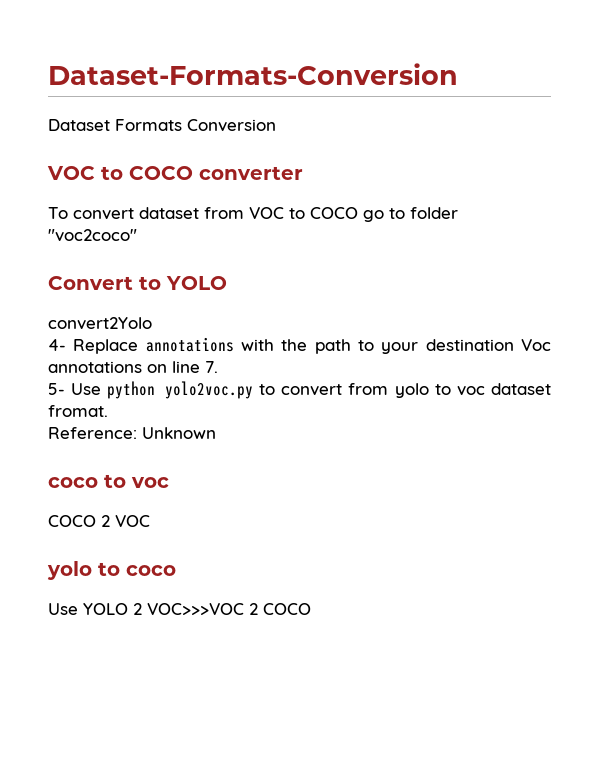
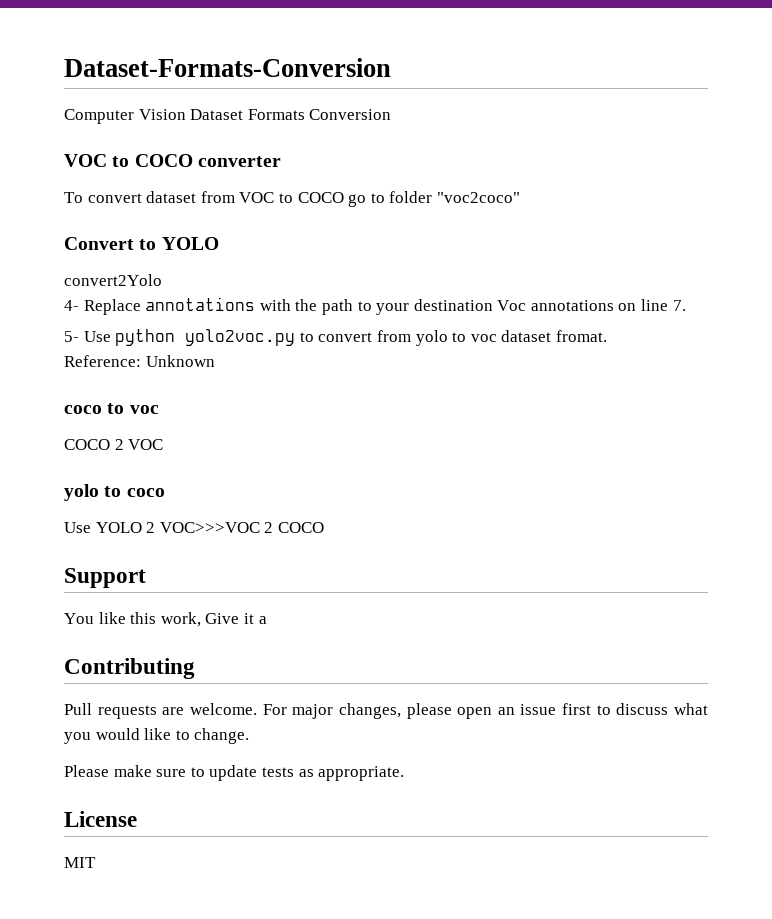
(458, 74) none -> [64,109,186,124] Computer Vision
(311, 609) none -> [64,568,146,588] [64,612,267,627] [64,658,195,679] [64,703,708,719] [64,728,250,744] [64,765,405,781] [64,811,137,827] [64,857,96,868] // Support // You like this work, Give it a // Contributing // Pull requests are welcome. For major changes, please open an issue first to discuss what you would like to change. // Please make sure to update tests as appropriate. // License // MIT

